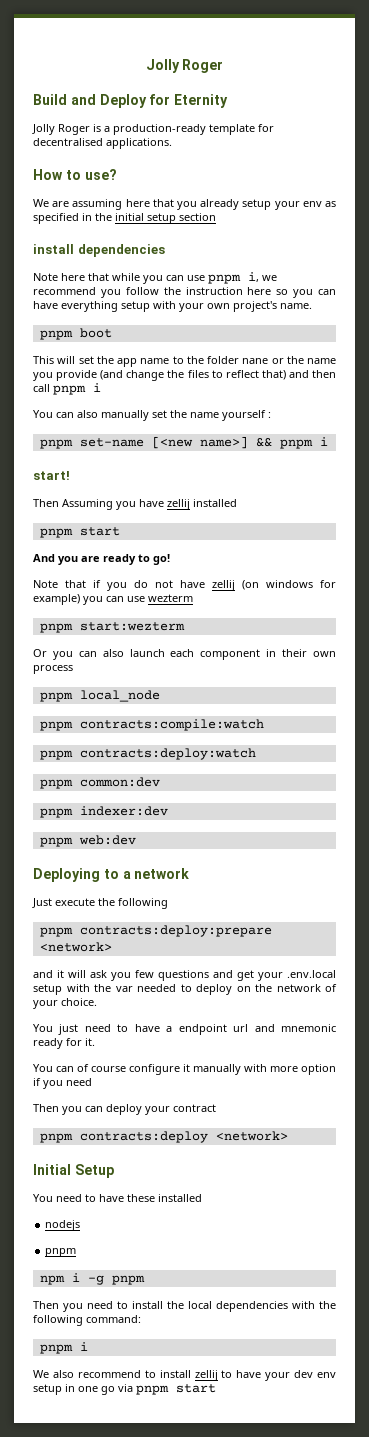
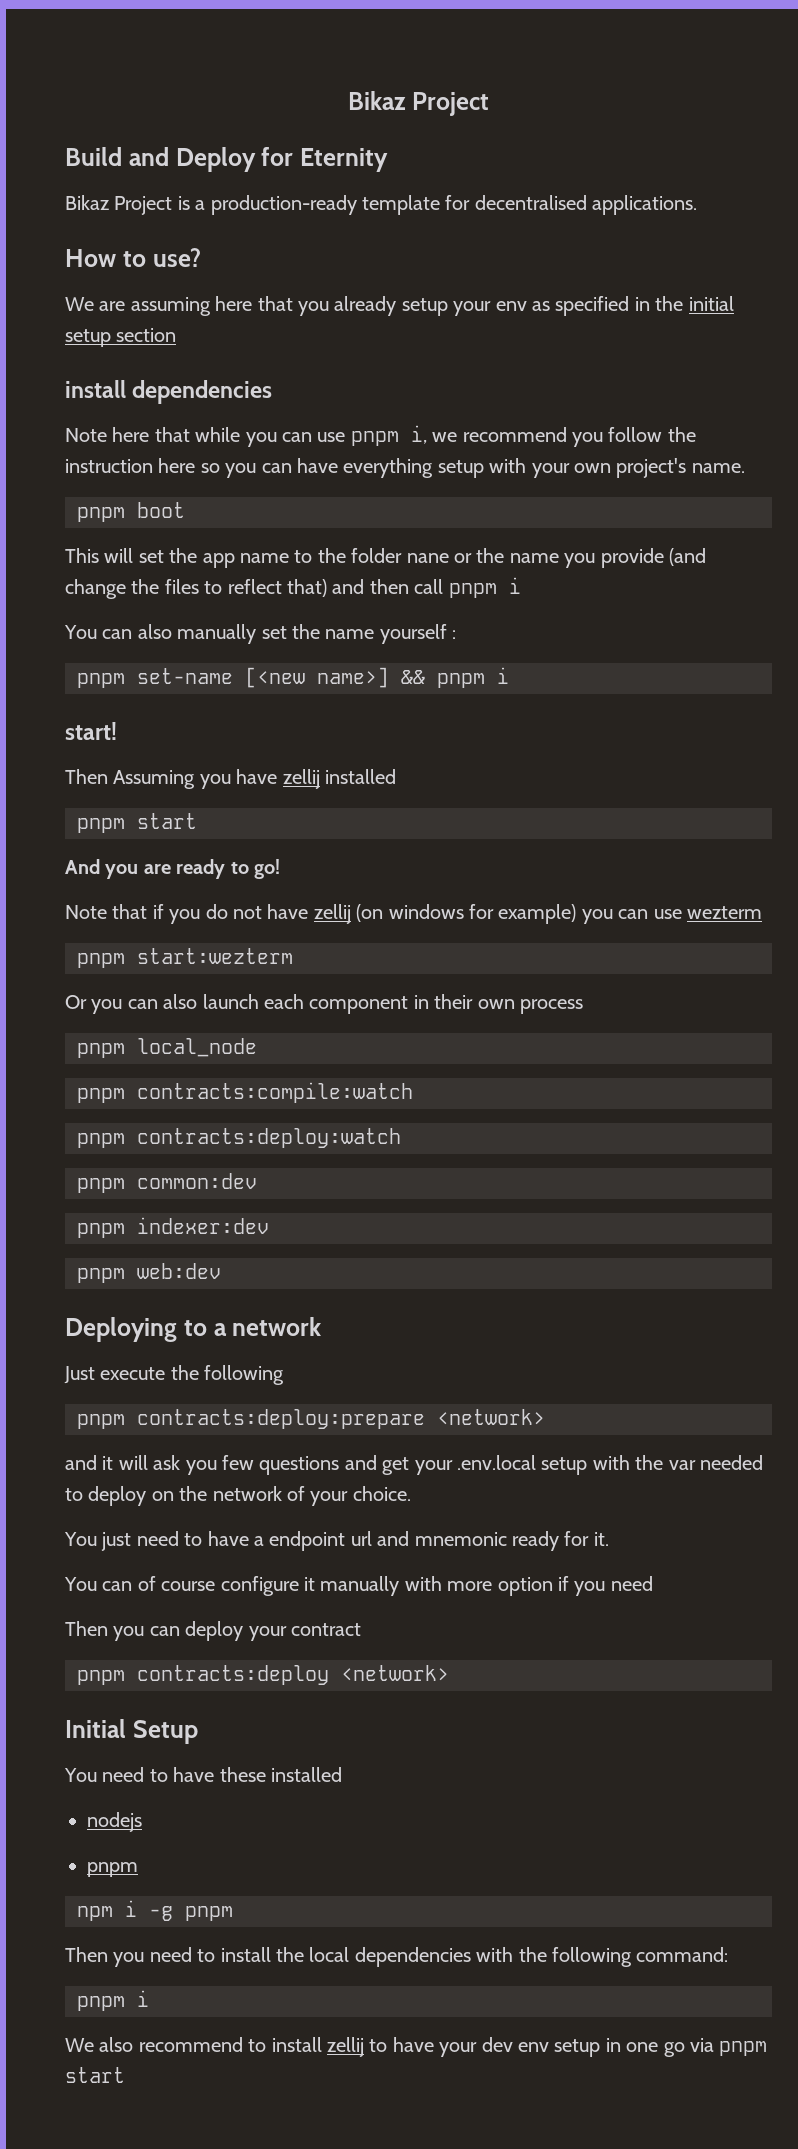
[145,59,224,73] Jolly Roger -> [347,91,490,116] Bikaz Project
[32,124,90,135] Jolly Roger -> [65,195,173,215] Bikaz Project

